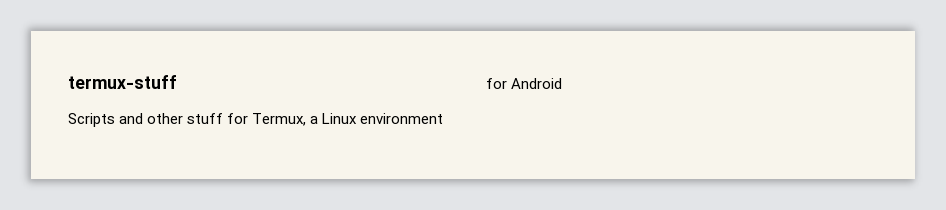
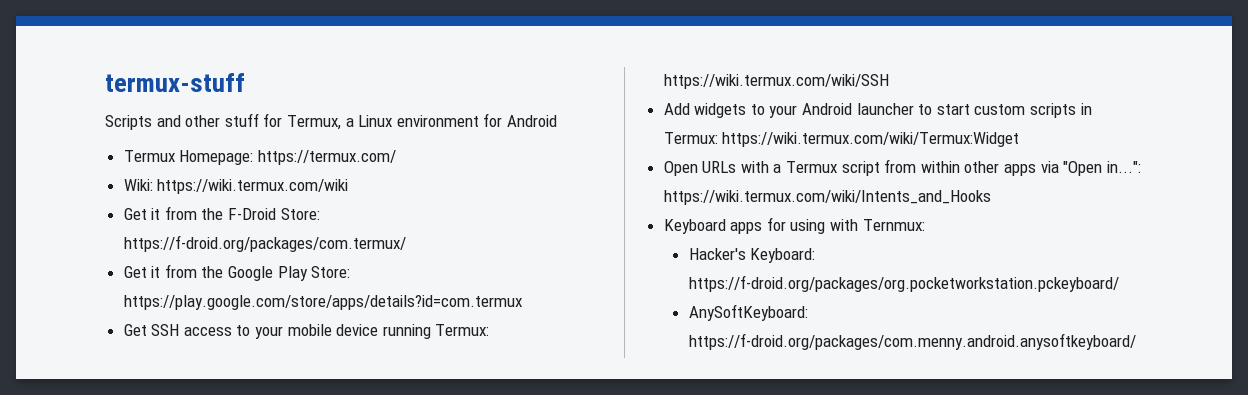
(563, 83) none -> [123,150,396,165] [123,179,349,194] [123,206,320,220] [123,235,406,252] [123,264,351,281] [123,295,522,310] [123,324,490,339] [663,74,889,89] [663,103,1092,118] [663,132,1020,147] [663,159,1141,176] [663,190,991,205] [663,217,925,234] [688,248,816,263] [688,275,1119,292] [688,304,808,321] [688,333,1136,350] // Termux Homepage: https://termux.com/ // Wiki: https://wiki.termux.com/wiki // Get it from the F-Droid Store: https://f-droid.org/packages/com.termux/ // Get it from the Google Play Store: https://play.google.com/store/apps/details?id=com.termux // Get SSH access to your mobile device running Termux: https://wiki.termux.com/wiki/SSH // Add widgets to your Android launcher to start custom scripts in Termux: https://wiki.termux.com/wiki/Termux:Widget // Open URLs with a Termux script from within other apps via "Open in...": https://wiki.termux.com/wiki/Intents_and_Hooks // Keyboard apps for using with Ternmux: // Hacker's Keyboard: https://f-droid.org/packages/org.pocketworkstation.pckeyboard/ // AnySoftKeyboard: https://f-droid.org/packages/com.menny.android.anysoftkeyboard/

